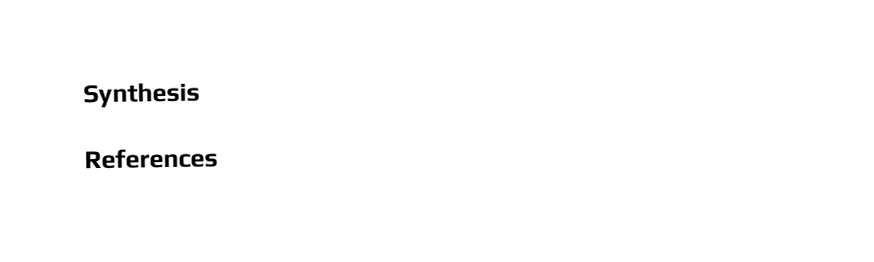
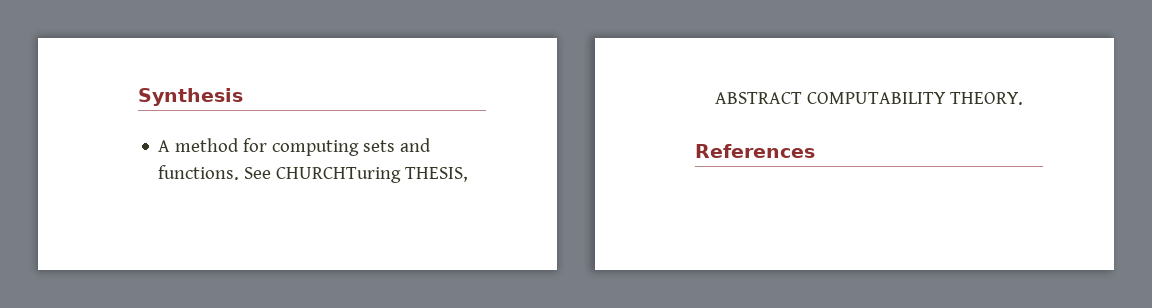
(200, 95) none -> [158,138,432,156] [158,165,469,183] [715,92,1024,105] // A method for computing sets and functions. See CHURCHTuring THESIS, ABSTRACT COMPUTABILITY THEORY.

